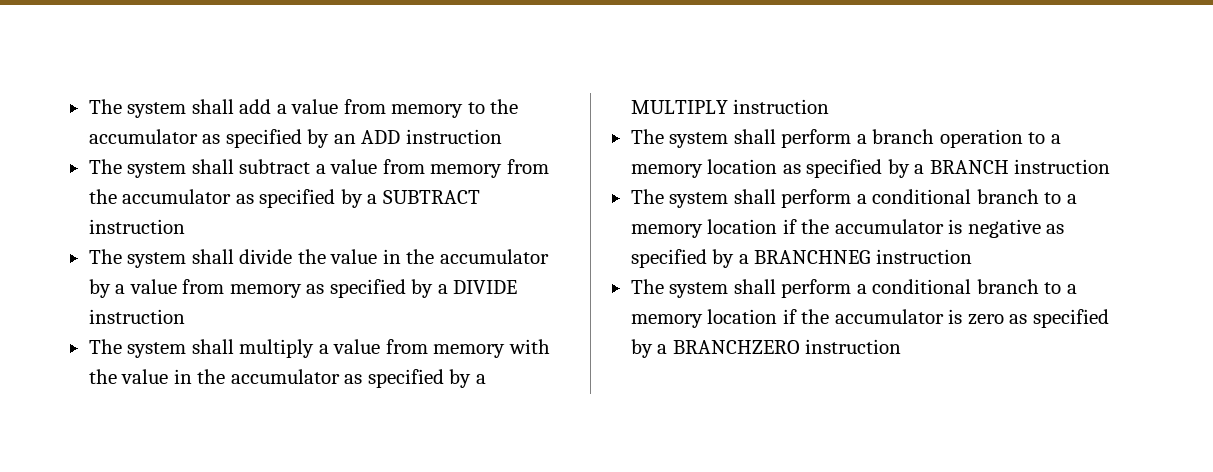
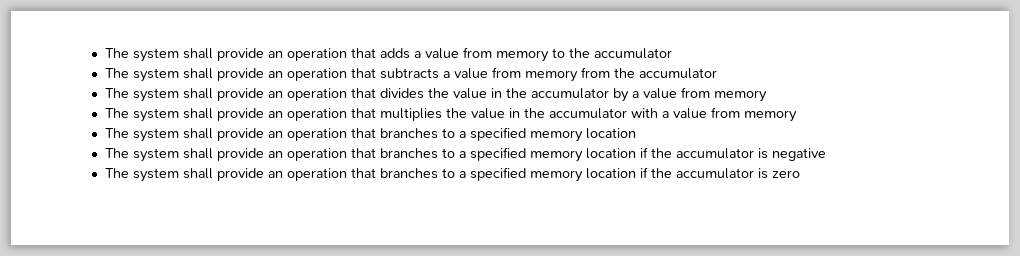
[88,99,272,118] The system shall add -> [104,48,410,62] The system shall provide an operation that adds
[202,129,502,148] [88,159,311,178] as specified by an ADD instruction // The system shall subtract -> [104,68,439,82] // The system shall provide an operation that subtracts
[235,189,480,208] [88,219,185,234] [88,249,293,268] as specified by a SUBTRACT instruction // The system shall divide -> [104,88,424,102] // The system shall provide an operation that divides
[306,279,518,298] [88,309,185,324] [88,339,550,358] [88,369,486,388] [630,99,830,114] [630,129,1061,148] [630,159,1111,178] [630,189,1077,208] as specified by a DIVIDE instruction // The system shall multiply a value from memory with the value in the accumulator as specified by a MULTIPLY instruction // The system shall perform a branch operation to a memory location as specified by a BRANCH instruction // The system shall perform a conditional branch to a -> [104,107,797,122] [104,127,636,142] [104,147,526,162] // The system shall provide an operation that multiplies the value in the accumulator with a value from memory // The system shall provide an operation that branches to a specified memory location // The system shall provide an operation that branches to a specified
[1046,224,1065,234] [630,249,972,268] [630,279,1077,298] as specified by a BRANCHNEG instruction // The system shall perform a conditional branch to a -> [104,167,526,182] // The system shall provide an operation that branches to a specified
[1009,309,1109,328] [630,339,902,358] as specified by a BRANCHZERO instruction -> (800, 174) none

